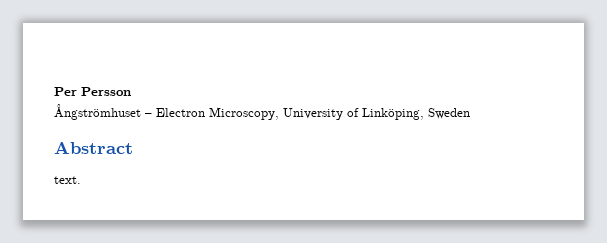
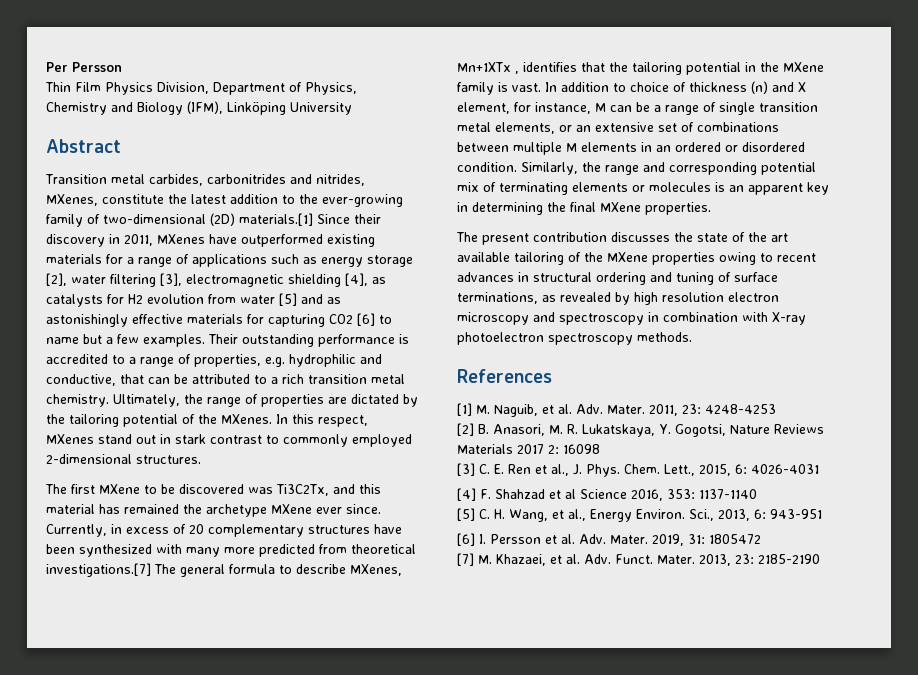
[54,104,470,120] [54,141,133,154] [54,176,81,184] Ångströmhuset – Electron Microscopy, University of Linköping, Sweden // Abstract // text. -> [45,82,357,95] [46,101,352,115] [46,139,121,153] [45,174,365,186] [46,194,403,207] [46,213,381,227] [46,234,375,247] [46,254,413,267] [46,273,386,287] [46,293,341,307] [46,313,392,327] [46,334,409,347] [46,354,382,367] [46,374,405,386] [46,394,418,407] [46,414,368,427] [46,434,412,447] [46,454,201,464] [45,484,381,496] [46,504,381,517] [46,524,402,537] [46,544,416,557] [46,563,402,577] [457,62,824,75] [457,81,806,95] [457,102,818,115] [457,122,779,134] [457,142,805,155] [457,162,816,175] [457,182,829,195] [457,202,711,215] [456,232,788,245] [457,252,816,265] [457,272,778,285] [457,292,779,305] [457,312,806,325] [457,332,692,345] [457,369,552,383] [457,403,776,417] [457,423,824,437] [457,444,600,454] [457,463,819,477] [457,488,757,501] [457,508,822,522] [457,533,761,546] [457,553,820,566] Thin Film Physics Division, Department of Physics, Chemistry and Biology (IFM), Linköping University // Abstract // Transition metal carbides, carbonitrides and nitrides, MXenes, constitute the latest addition to the ever-growing family of two-dimensional (2D) materials.[1] Since their discovery in 2011, MXenes have outperformed existing materials for a range of applications such as energy storage [2], water filtering [3], electromagnetic shielding [4], as catalysts for H2 evolution from water [5] and as astonishingly effective materials for capturing CO2 [6] to name but a few examples. Their outstanding performance is accredited to a range of properties, e.g. hydrophilic and conductive, that can be attributed to a rich transition metal chemistry. Ultimately, the range of properties are dictated by the tailoring potential of the MXenes. In this respect, MXenes stand out in stark contrast to commonly employed 2-dimensional structures. // The first MXene to be discovered was Ti3C2Tx, and this material has remained the archetype MXene ever since. Currently, in excess of 20 complementary structures have been synthesized with many more predicted from theoretical investigations.[7] The general formula to describe MXenes, Mn+1XTx , identifies that the tailoring potential in the MXene family is vast. In addition to choice of thickness (n) and X element, for instance, M can be a range of single transition metal elements, or an extensive set of combinations between multiple M elements in an ordered or disordered condition. Similarly, the range and corresponding potential mix of terminating elements or molecules is an apparent key in determining the final MXene properties. // The present contribution discusses the state of the art available tailoring of the MXene properties owing to recent advances in structural ordering and tuning of surface terminations, as revealed by high resolution electron microscopy and spectroscopy in combination with X-ray photoelectron spectroscopy methods. // References // [1] M. Naguib, et al. Adv. Mater. 2011, 23: 4248-4253 // [2] B. Anasori, M. R. Lukatskaya, Y. Gogotsi, Nature Reviews Materials 2017 2: 16098 // [3] C. E. Ren et al., J. Phys. Chem. Lett., 2015, 6: 4026-4031 // [4] F. Shahzad et al Science 2016, 353: 1137-1140 // [5] C. H. Wang, et al., Energy Environ. Sci., 2013, 6: 943-951 // [6] I. Persson et al. Adv. Mater. 2019, 31: 1805472 // [7] M. Khazaei, et al. Adv. Funct. Mater. 2013, 23: 2185-2190

